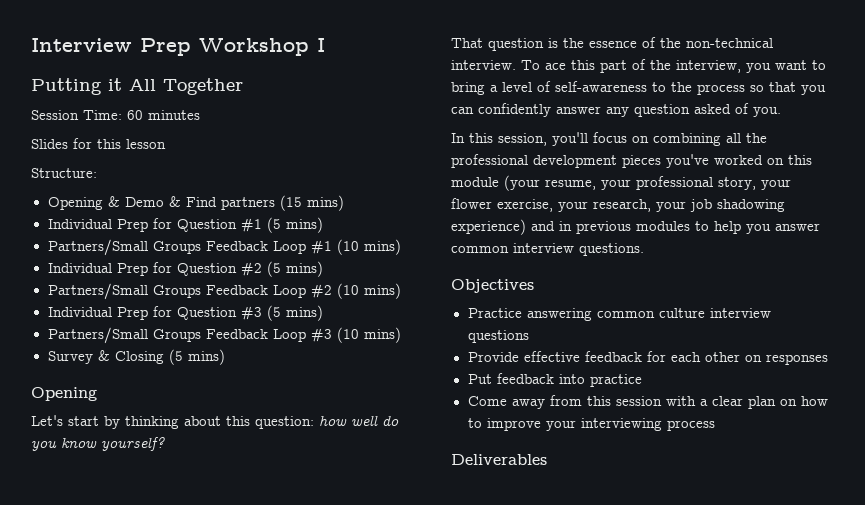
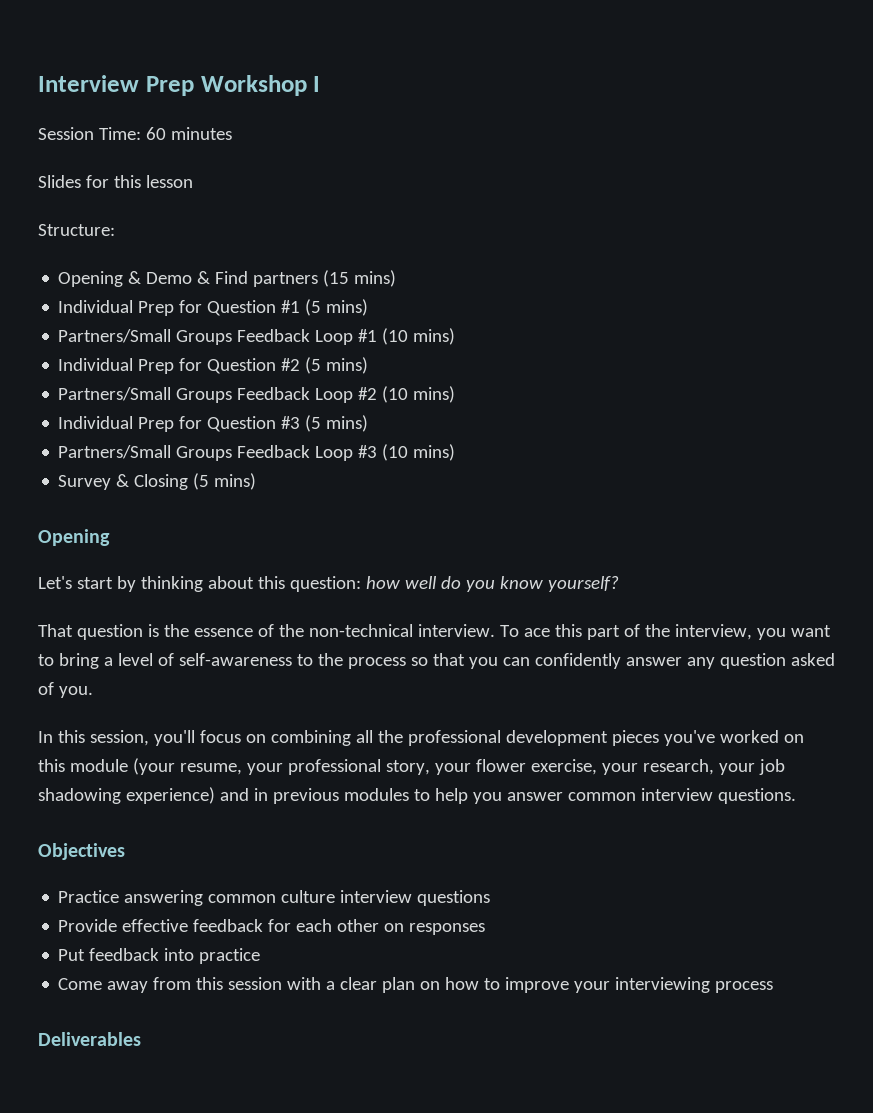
[31,78,243,95] // Putting it All Together -> (321, 84) none

